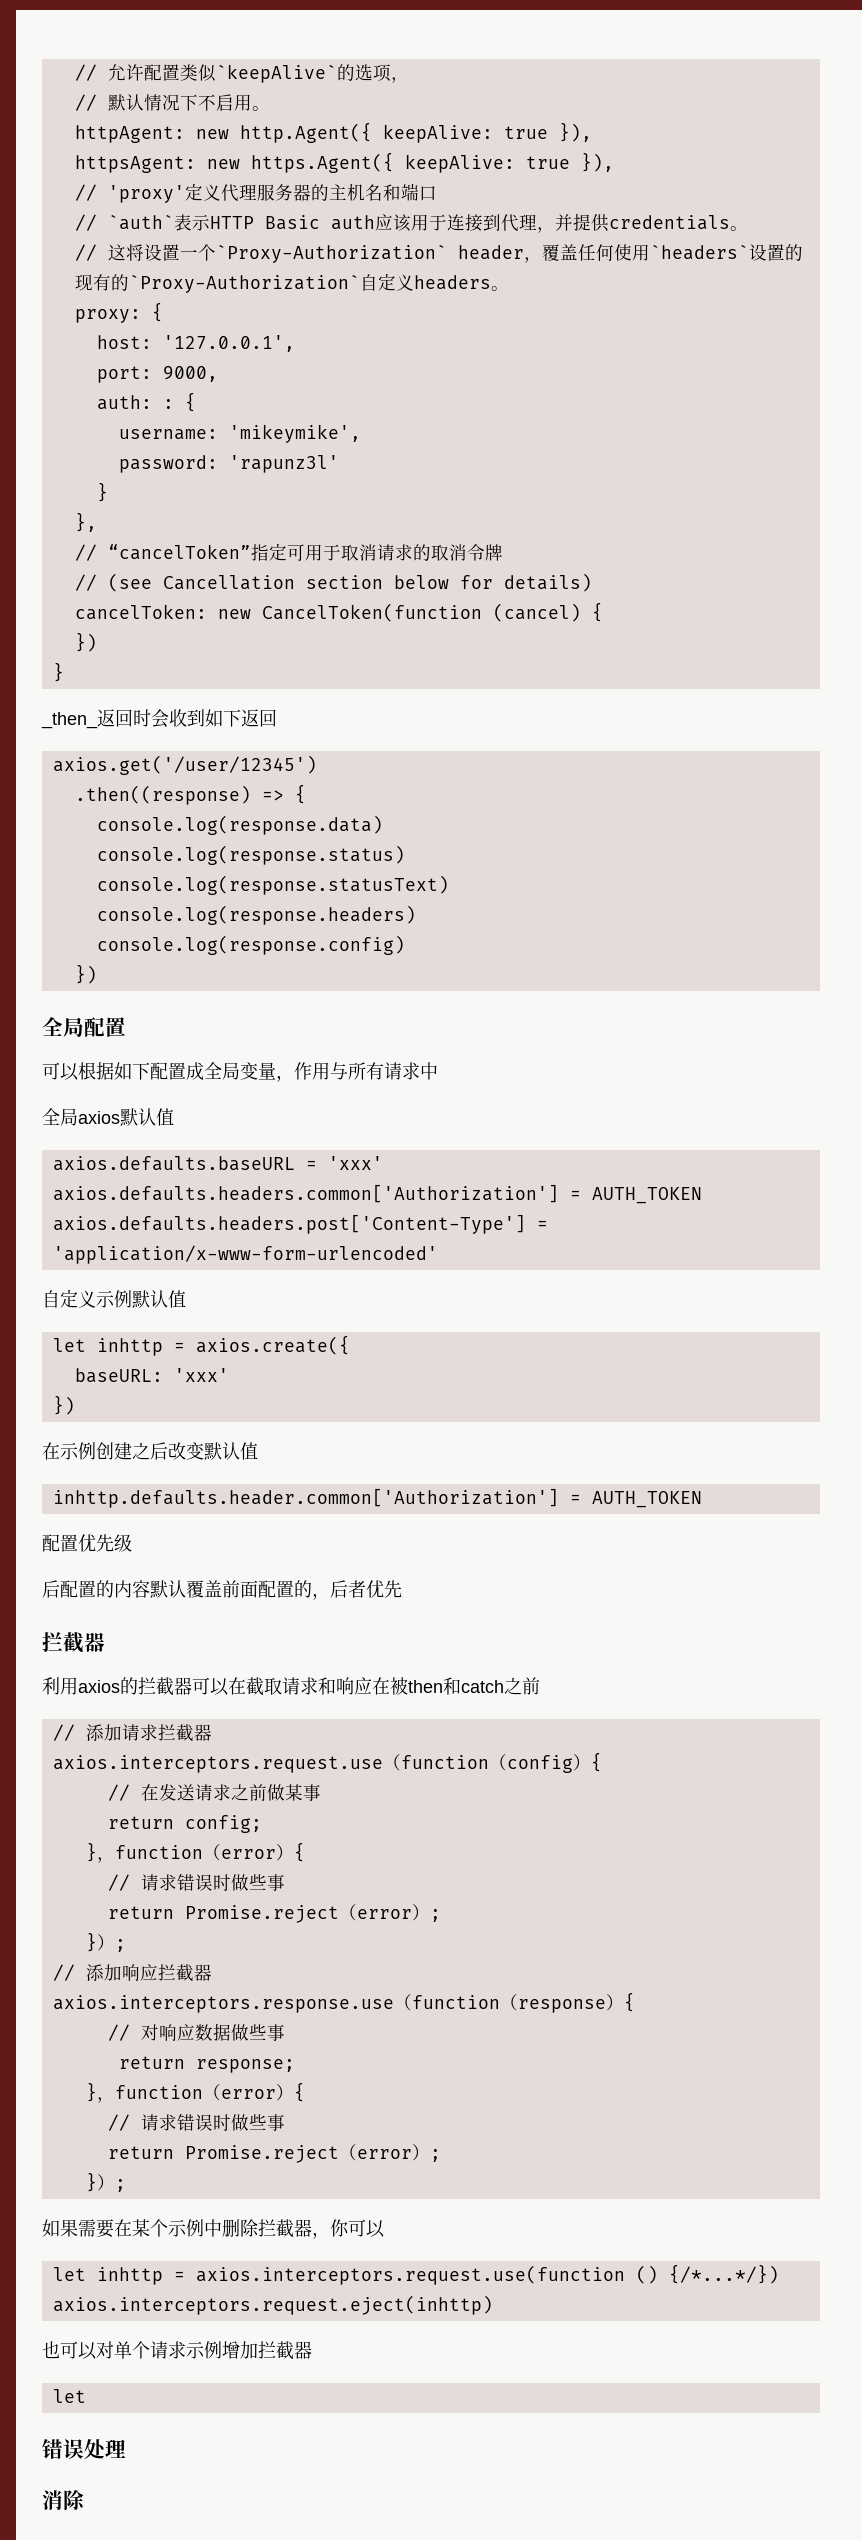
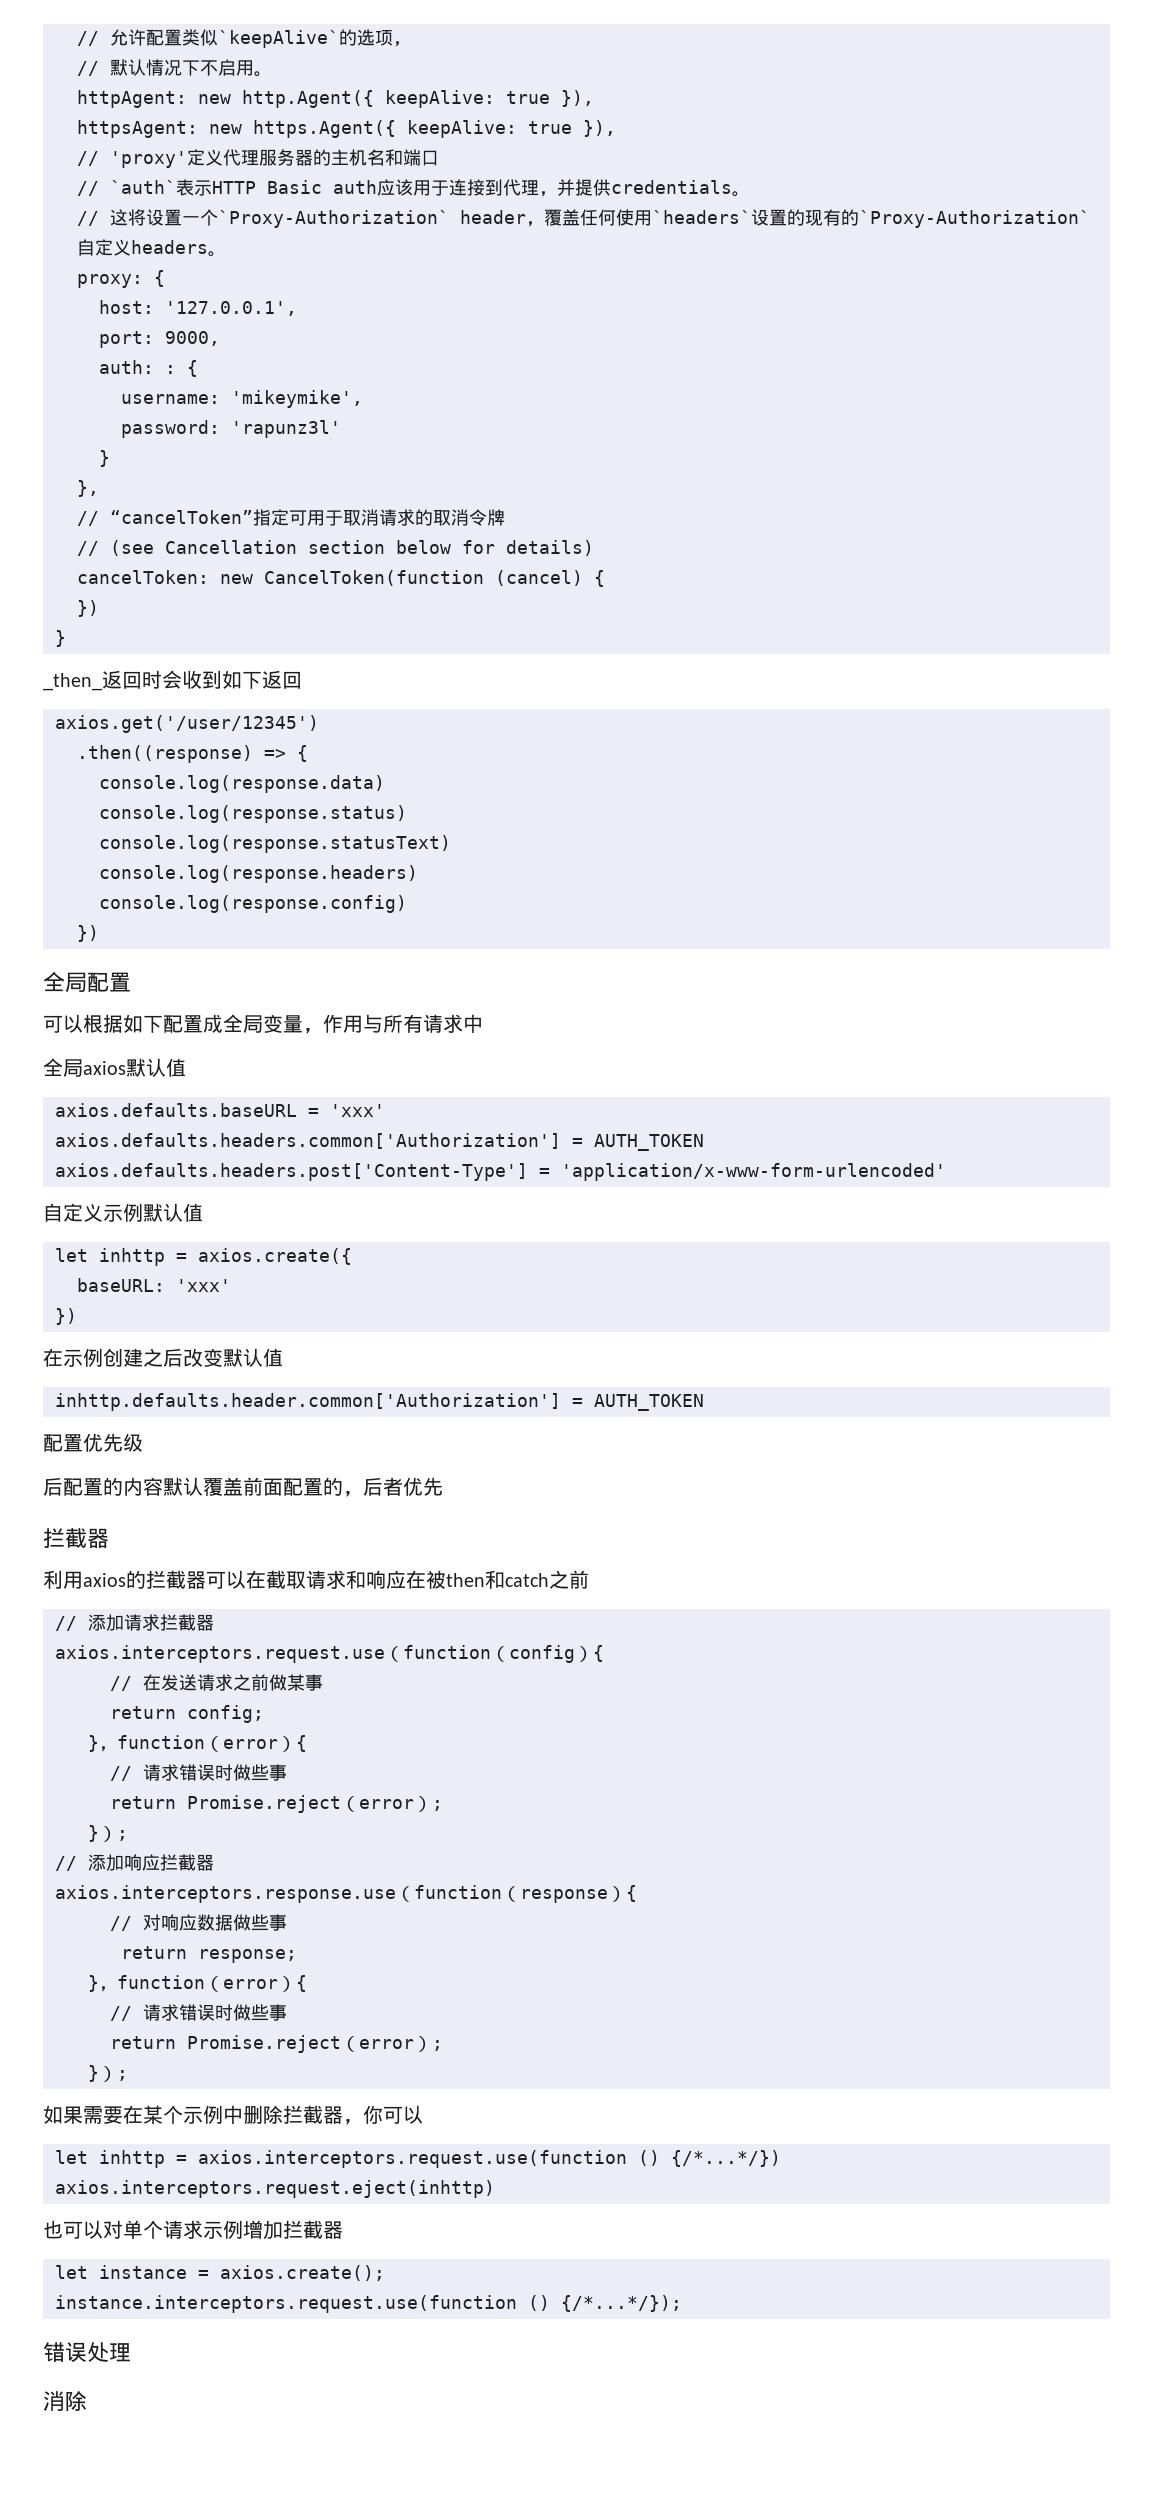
(86, 2396) none -> [99,2265,385,2281] [55,2295,682,2313] instance = axios.create(); // instance.interceptors.request.use(function () {/*...*/});

